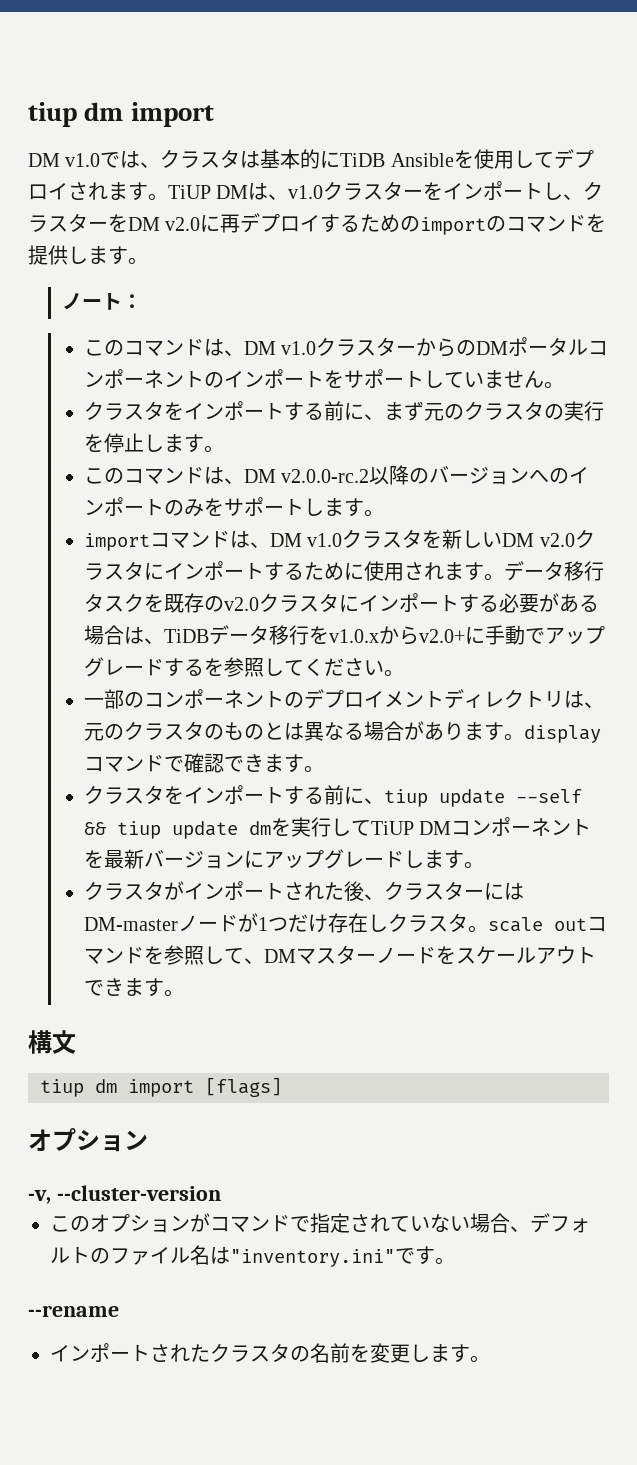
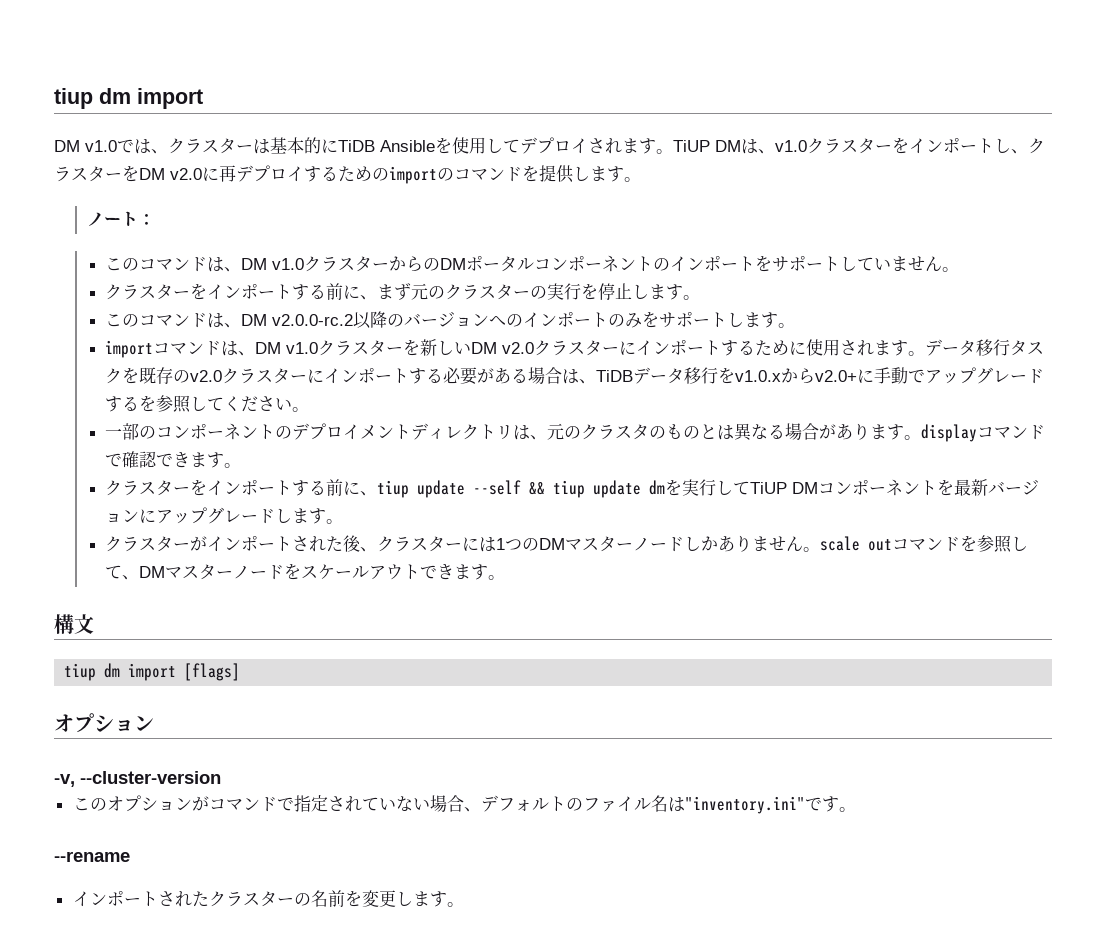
(241, 158) none -> [236,144,253,152] ー
(164, 410) none -> [173,290,191,298] ー
(544, 410) none -> [513,290,531,298] ー
(423, 538) none -> [386,346,404,354] ー
(144, 570) none -> [602,346,620,354] ー
(339, 602) none -> [290,374,308,382] ー
(164, 794) none -> [173,486,191,494] ー
(164, 890) none -> [173,542,191,550] ー
[83,913,468,933] DM-masterノードが1つだけ存在しクラスタ -> [496,535,804,552] 1つのDMマスターノードしかありません
(290, 1352) none -> [276,897,294,905] ー

